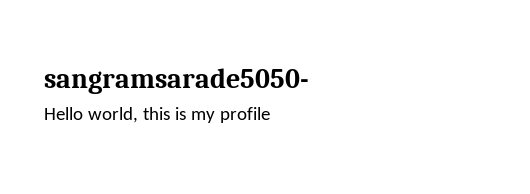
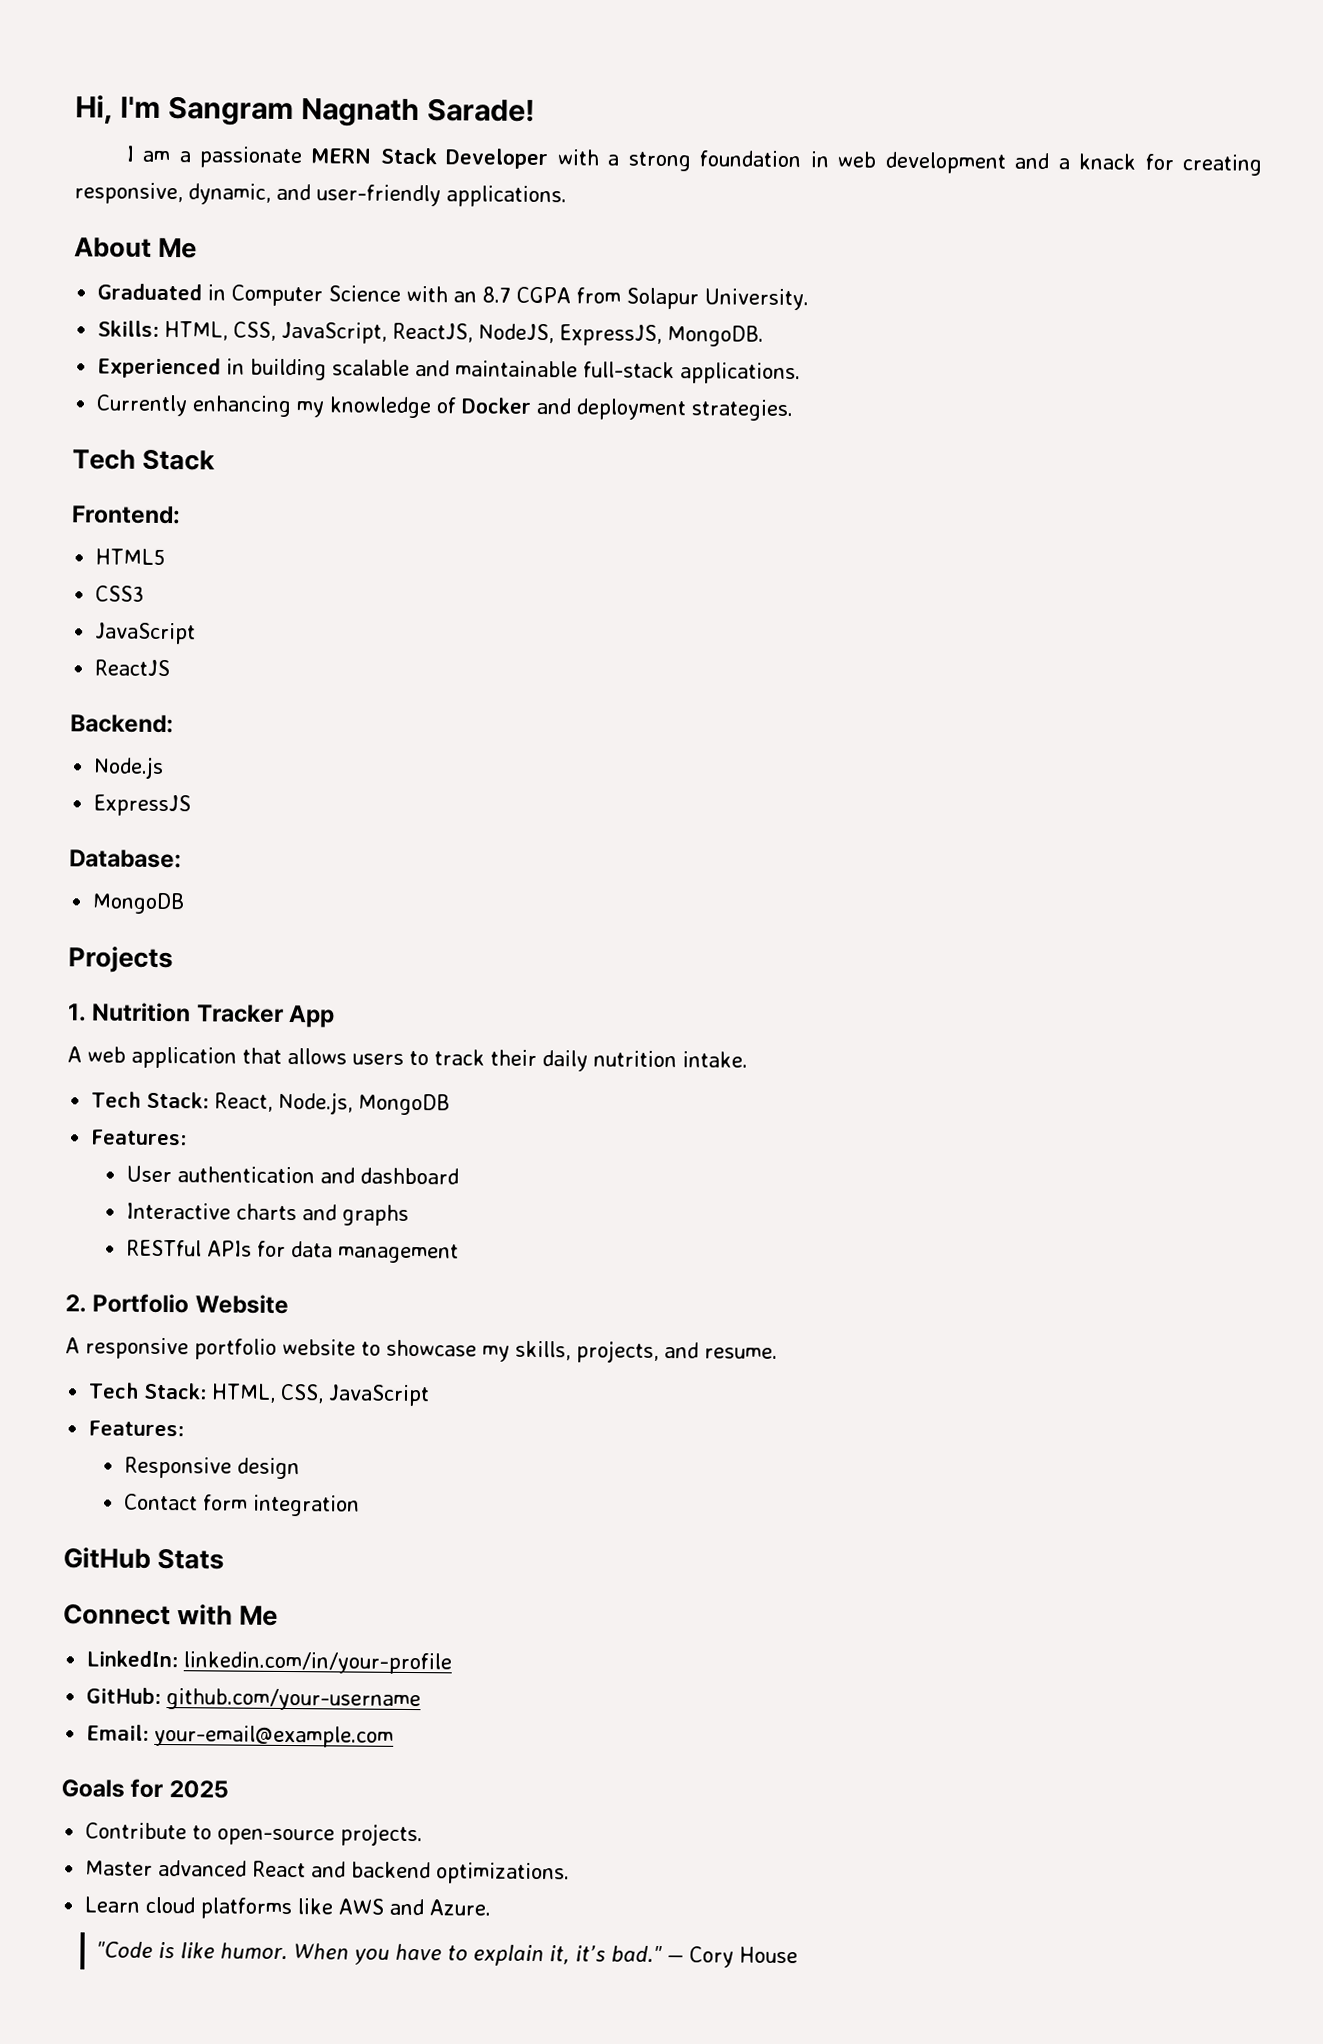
[44,68,309,94] [44,107,270,123] sangramsarade5050- // Hello world, this is my profile -> [75,94,535,128] [125,145,1262,176] [74,182,567,208] [74,237,198,259] [97,283,810,311] [97,320,765,347] [97,357,802,385] [96,394,794,422] [72,449,216,471] [71,505,181,525] [95,548,166,566] [95,585,145,602] [95,622,197,645] [94,659,171,677] [70,714,174,734] [93,756,165,779] [93,794,192,817] [69,849,182,869] [92,892,186,915] [68,946,173,974] [67,1002,336,1028] [67,1046,748,1072] [91,1091,451,1116] [90,1129,188,1146] [125,1165,459,1185] [125,1202,409,1226] [125,1239,459,1264] [65,1293,289,1315] [65,1337,778,1363] [88,1382,431,1407] [88,1420,185,1437] [123,1456,300,1480] [123,1493,360,1517] [63,1547,225,1570] [63,1604,279,1626] [86,1650,453,1675] [86,1687,422,1712] [86,1724,395,1748] [61,1778,229,1799] [85,1822,424,1847] [85,1859,571,1885] [84,1896,492,1920] [95,1941,798,1968] Hi, I'm Sangram Nagnath Sarade! // I am a passionate MERN Stack Developer with a strong foundation in web development and a knack for creating responsive, dynamic, and user-friendly applications. // About Me // Graduated in Computer Science with an 8.7 CGPA from Solapur University. // Skills: HTML, CSS, JavaScript, ReactJS, NodeJS, ExpressJS, MongoDB. // Experienced in building scalable and maintainable full-stack applications. // Currently enhancing my knowledge of Docker and deployment strategies. // Tech Stack // Frontend: // HTML5 // CSS3 // JavaScript // ReactJS // Backend: // Node.js // ExpressJS // Database: // MongoDB // Projects // 1. Nutrition Tracker App // A web application that allows users to track their daily nutrition intake. // Tech Stack: React, Node.js, MongoDB // Features: // User authentication and dashboard // Interactive charts and graphs // RESTful APIs for data management // 2. Portfolio Website // A responsive portfolio website to showcase my skills, projects, and resume. // Tech Stack: HTML, CSS, JavaScript // Features: // Responsive design // Contact form integration // GitHub Stats // Connect with Me // LinkedIn: linkedin.com/in/your-profile // GitHub: github.com/your-username // Email: your-email@example.com // Goals for 2025 // Contribute to open-source projects. // Master advanced React and backend optimizations. // Learn cloud platforms like AWS and Azure. // "Code is like humor. When you have to explain it, it’s bad." — Cory House

